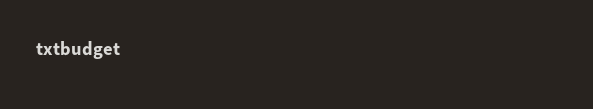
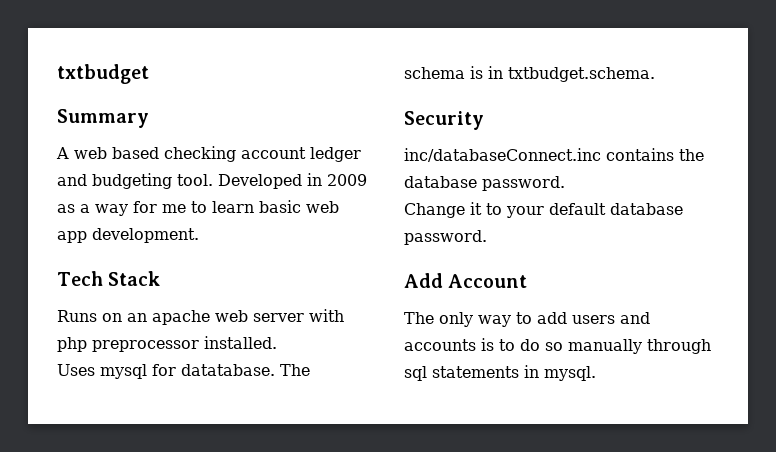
(120, 50) none -> [57,109,149,128] [56,146,361,162] [57,173,367,189] [57,200,339,216] [57,228,199,243] [57,271,161,286] [57,309,344,325] [57,336,277,352] [57,364,310,379] [404,66,655,82] [404,111,484,130] [404,148,704,162] [404,176,565,191] [404,202,683,218] [404,230,487,245] [404,273,528,288] [404,312,650,327] [404,338,711,354] [404,365,596,381] // Summary // A web based checking account ledger and budgeting tool. Developed in 2009 as a way for me to learn basic web app development. // Tech Stack // Runs on an apache web server with php preprocessor installed. // Uses mysql for datatabase. The schema is in txtbudget.schema. // Security // inc/databaseConnect.inc contains the database password. // Change it to your default database password. // Add Account // The only way to add users and accounts is to do so manually through sql statements in mysql.

